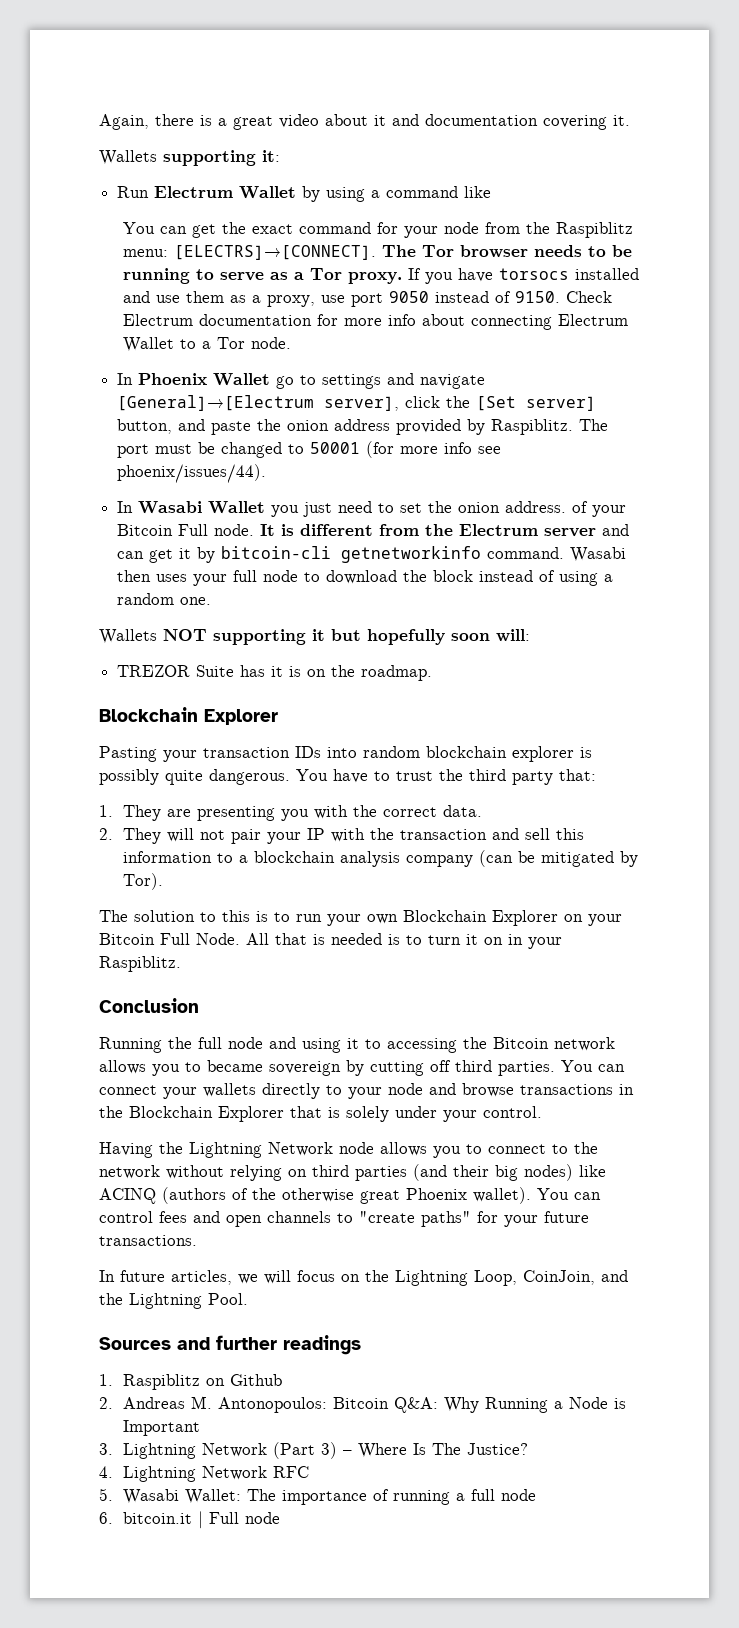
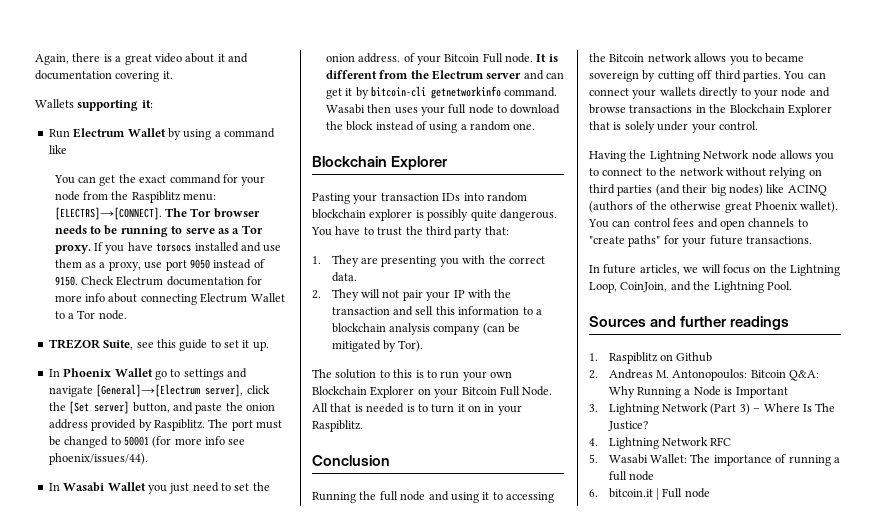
(291, 343) none -> [48,339,269,351] // TREZOR Suite, see this guide to set it up.
[99,629,530,645] [117,665,433,681] // Wallets NOT supporting it but hopefully soon will: // TREZOR Suite has it is on the roadmap. -> (536, 126) none

